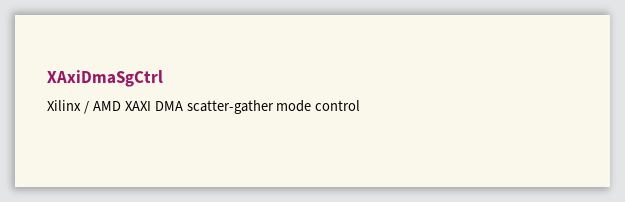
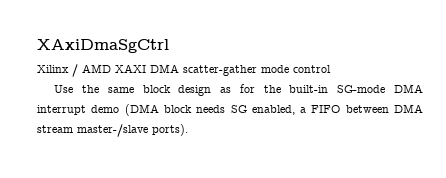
(361, 105) none -> [54,84,423,96] [37,104,424,116] [37,124,188,137] // Use the same block design as for the built-in SG-mode DMA interrupt demo (DMA block needs SG enabled, a FIFO between DMA stream master-/slave ports).

